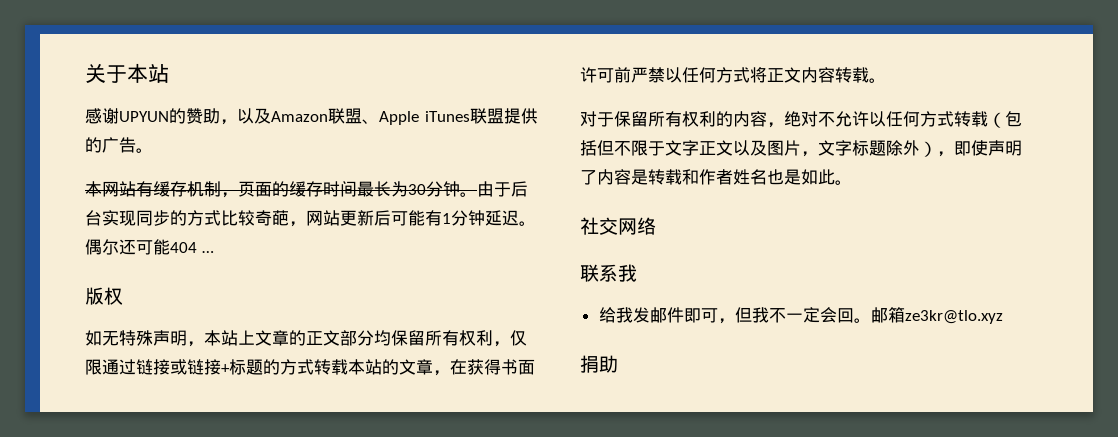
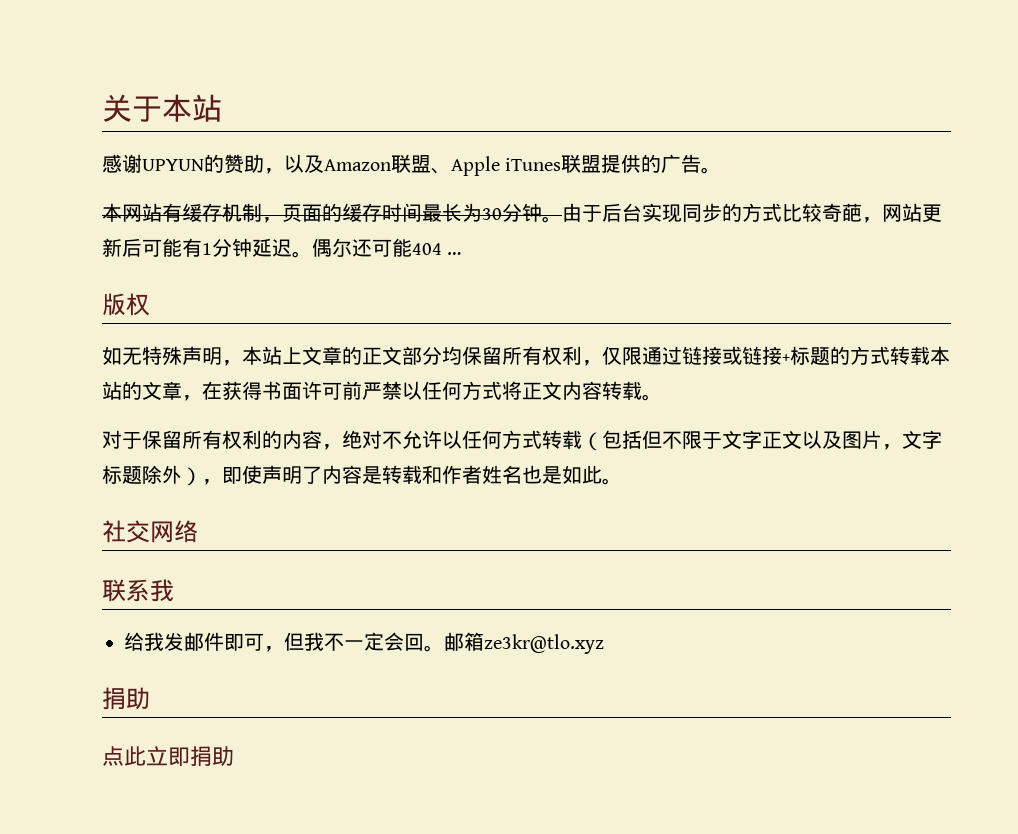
(618, 364) none -> [102,746,234,766] // 点此立即捐助

